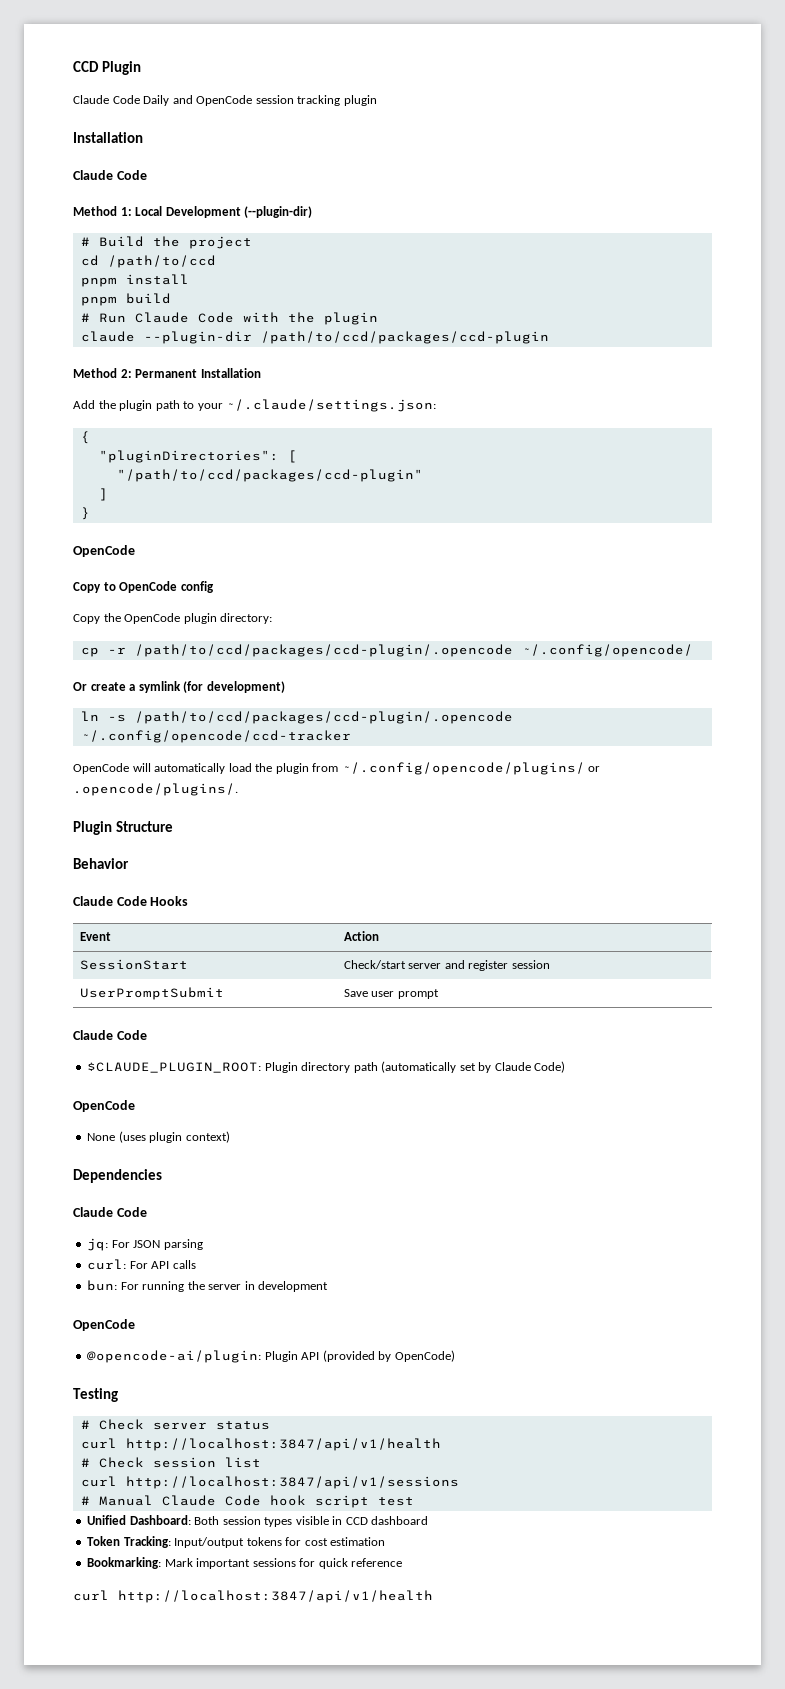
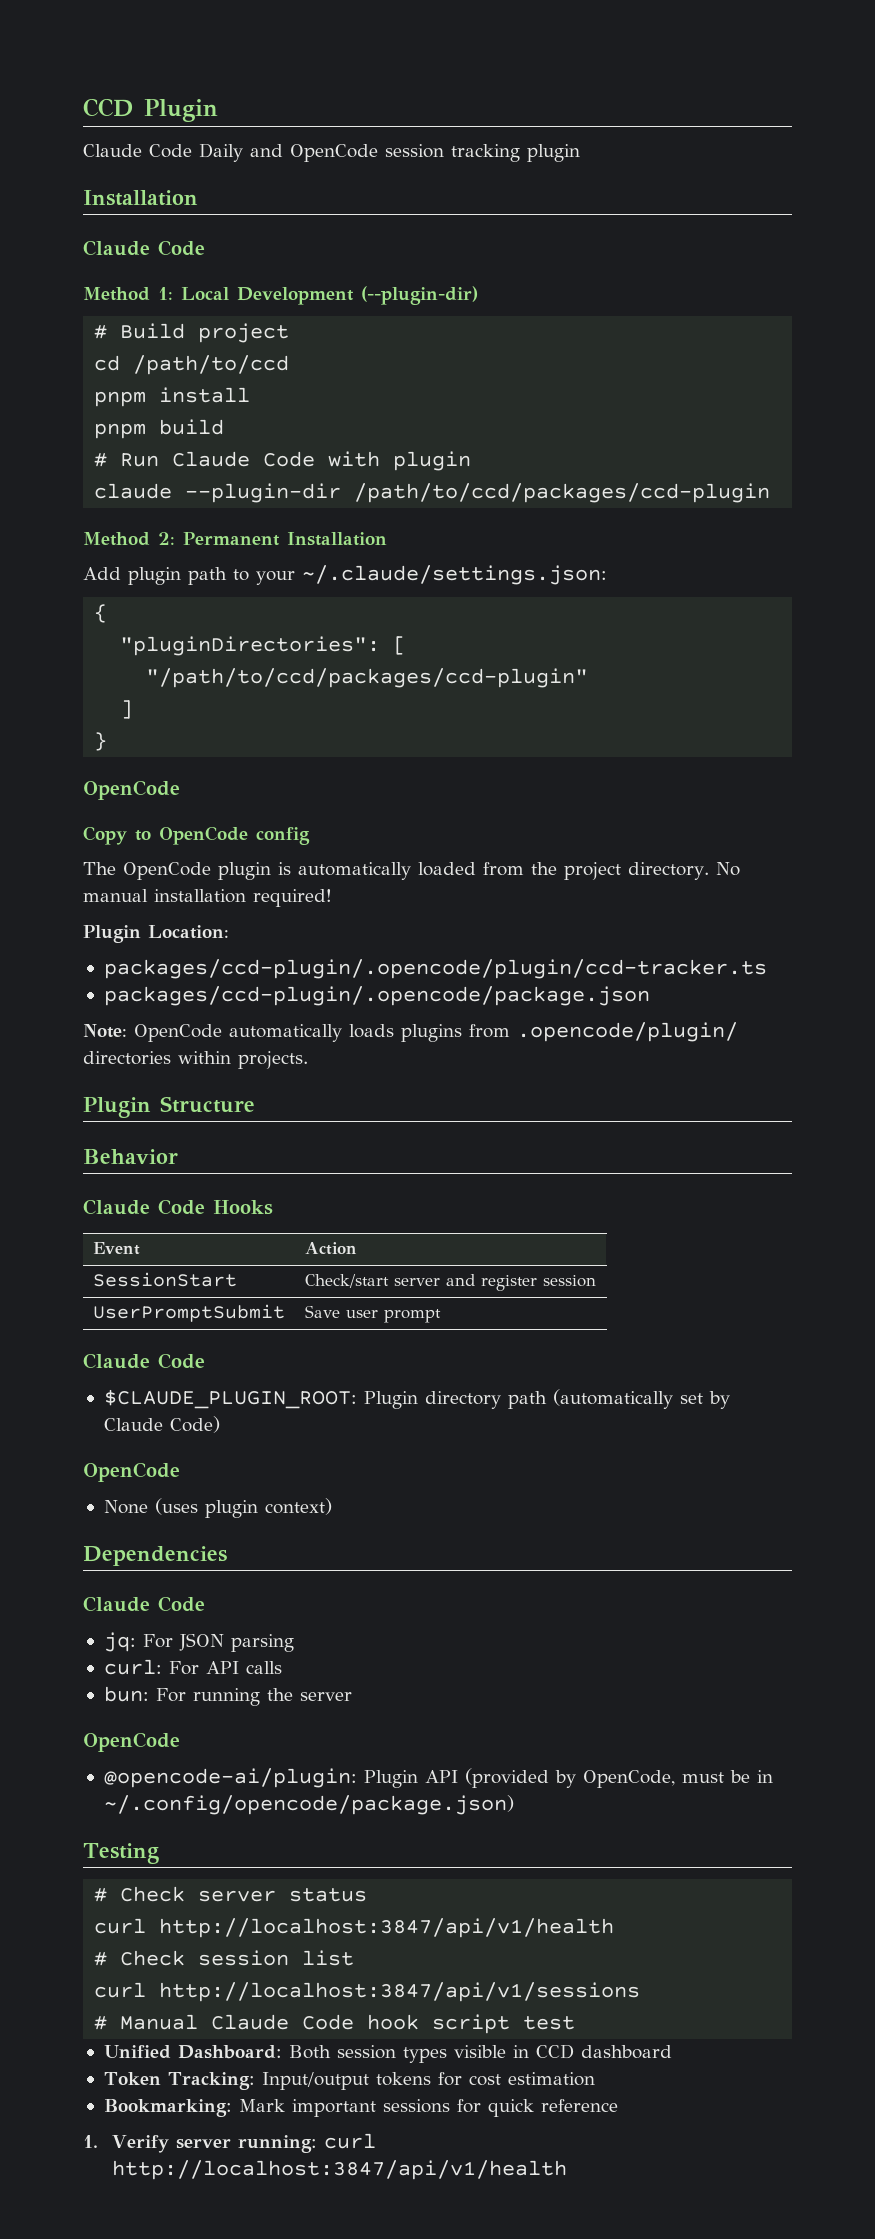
[152,236,180,247] the -> (186, 331) none
[287,312,315,323] the -> (381, 459) none
[98,400,116,409] the -> (121, 573) none
[73,613,273,624] [80,644,693,657] [73,681,285,693] [80,711,513,724] [80,730,351,743] [73,762,601,775] [73,783,238,796] Copy the OpenCode plugin directory: // cp -r /path/to/ccd/packages/ccd-plugin/.opencode ~/.config/opencode/ // Or create a symlink (for development) // ln -s /path/to/ccd/packages/ccd-plugin/.opencode ~/.config/opencode/ccd-tracker // OpenCode will automatically load the plugin from ~/.config/opencode/plugins/ or .opencode/plugins/. -> [83,862,740,880] [83,889,332,907] [83,925,229,943] [103,959,767,979] [103,986,650,1006] [83,1022,738,1042] [83,1051,308,1069] The OpenCode plugin is automatically loaded from the project directory. No manual installation required! // Plugin Location: // packages/ccd-plugin/.opencode/plugin/ccd-tracker.ts // packages/ccd-plugin/.opencode/package.json // Note: OpenCode automatically loads plugins from .opencode/plugin/ directories within projects.
[244,1281,329,1292] in development -> (352, 1696) none
[394,1350,455,1362] OpenCode) -> [582,1770,773,1788] [103,1795,514,1815] OpenCode, must be in ~/.config/opencode/package.json)
(403, 1562) none -> [83,2135,317,2153] 1. Verify server running:

